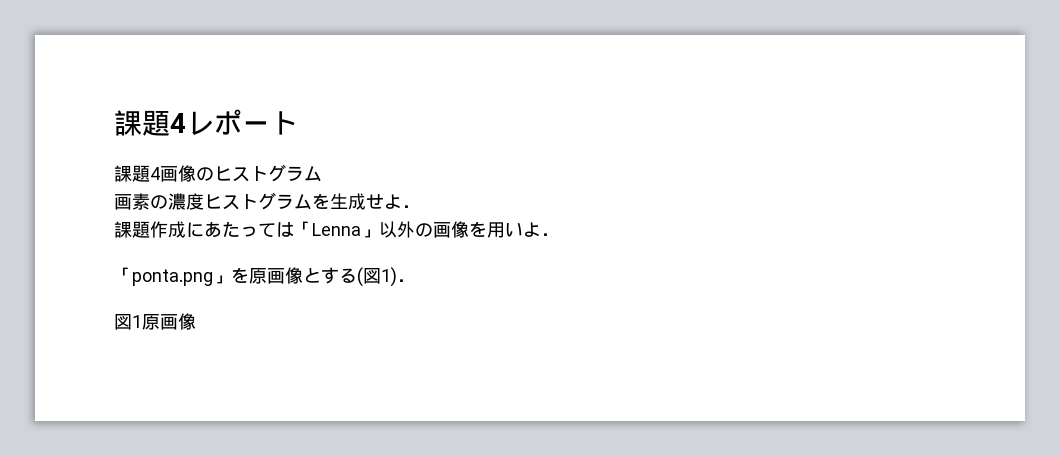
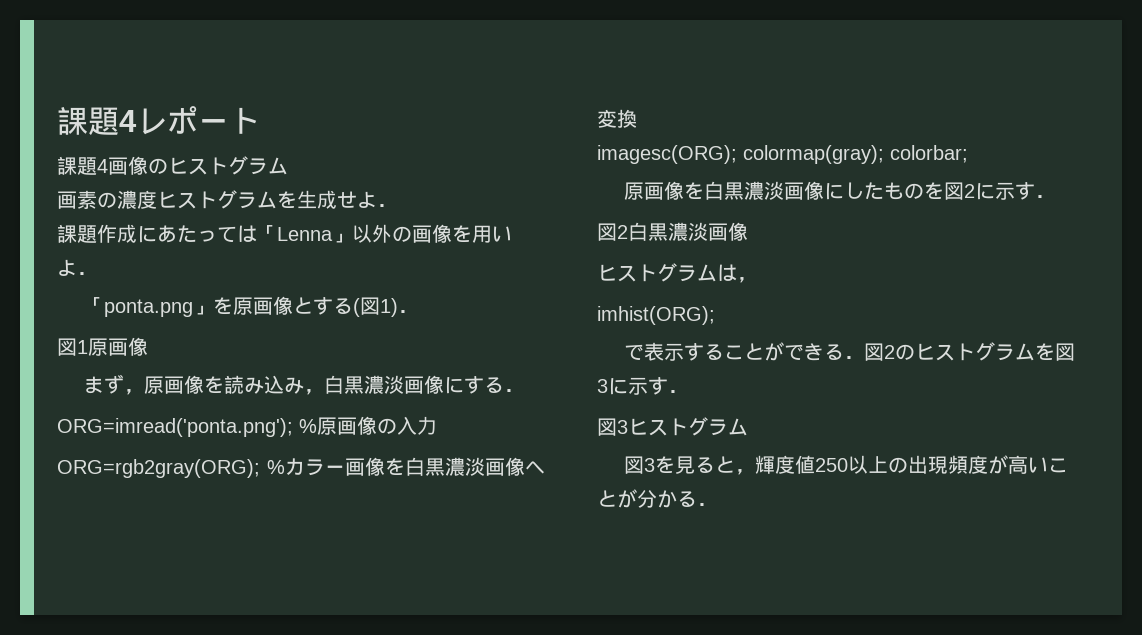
(196, 321) none -> [83,374,524,395] [57,416,437,437] [57,457,545,478] [597,109,637,128] [597,145,968,164] [623,181,1055,200] [597,222,748,241] [597,263,757,283] [597,306,715,325] [623,342,1075,361] [597,377,688,395] [597,417,748,436] [623,455,1068,475] [597,489,717,508] // まず，原画像を読み込み，白黒濃淡画像にする． // ORG=imread('ponta.png'); %原画像の入力 // ORG=rgb2gray(ORG); %カラー画像を白黒濃淡画像へ変換 // imagesc(ORG); colormap(gray); colorbar; // 原画像を白黒濃淡画像にしたものを図2に示す． // 図2白黒濃淡画像 // ヒストグラムは， // imhist(ORG); // で表示することができる．図2のヒストグラムを図3に示す． // 図3ヒストグラム // 図3を見ると，輝度値250以上の出現頻度が高いことが分かる．

